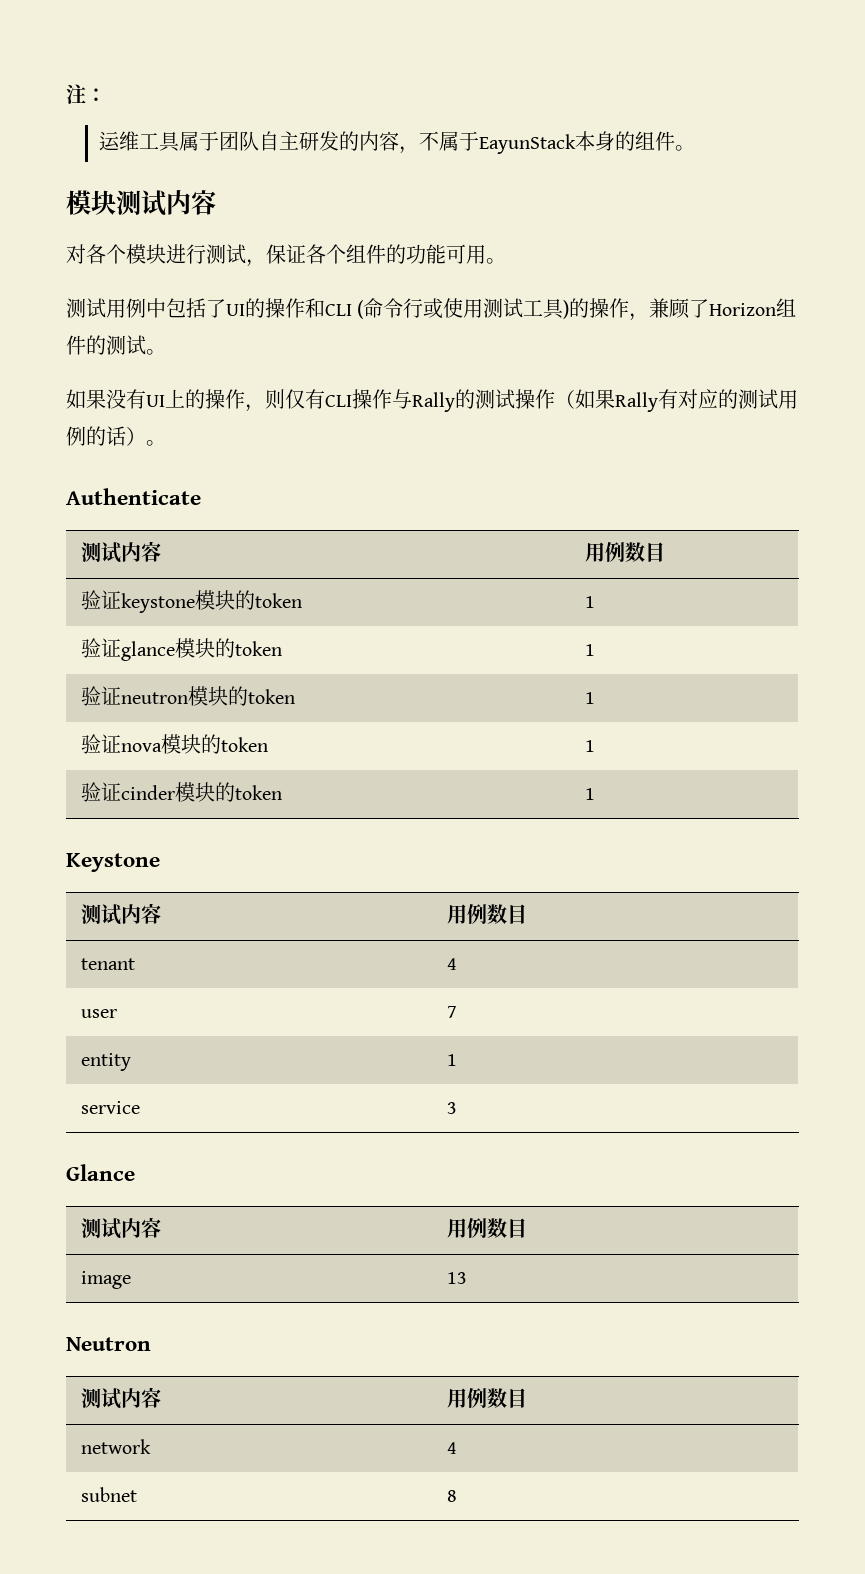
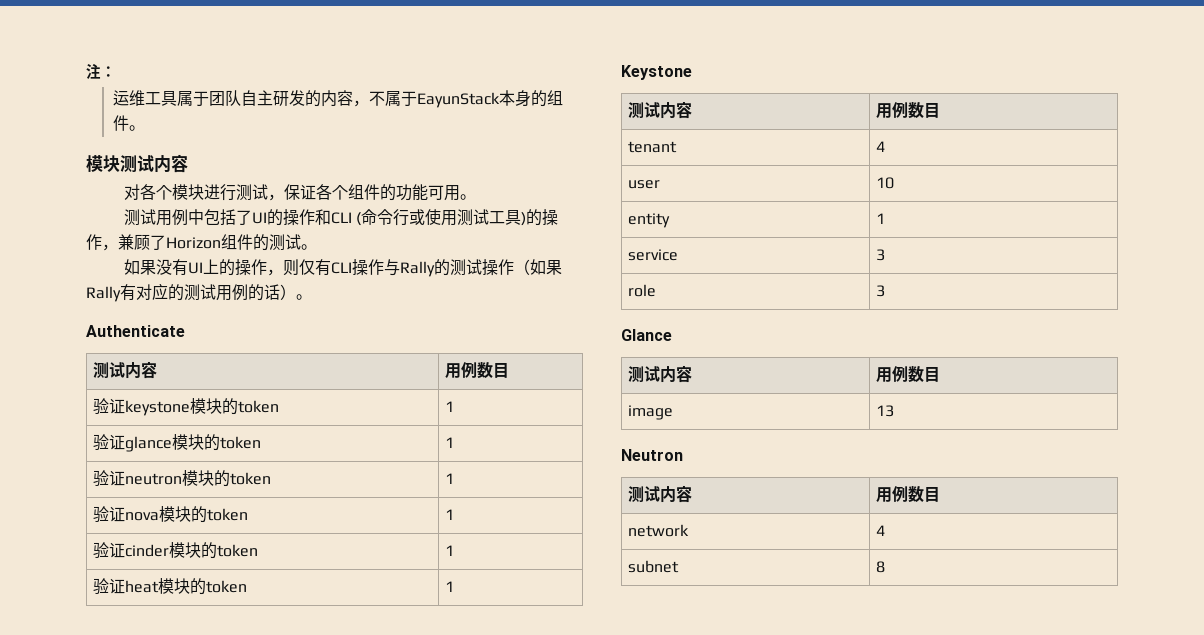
(596, 794) none -> [92,578,247,595] [444,581,454,592] // 验证heat模块的token | 1
[447,1006,458,1018] 7 -> [875,177,894,189] 10
(458, 1108) none -> [627,284,656,297] [875,285,885,297] // role | 3

